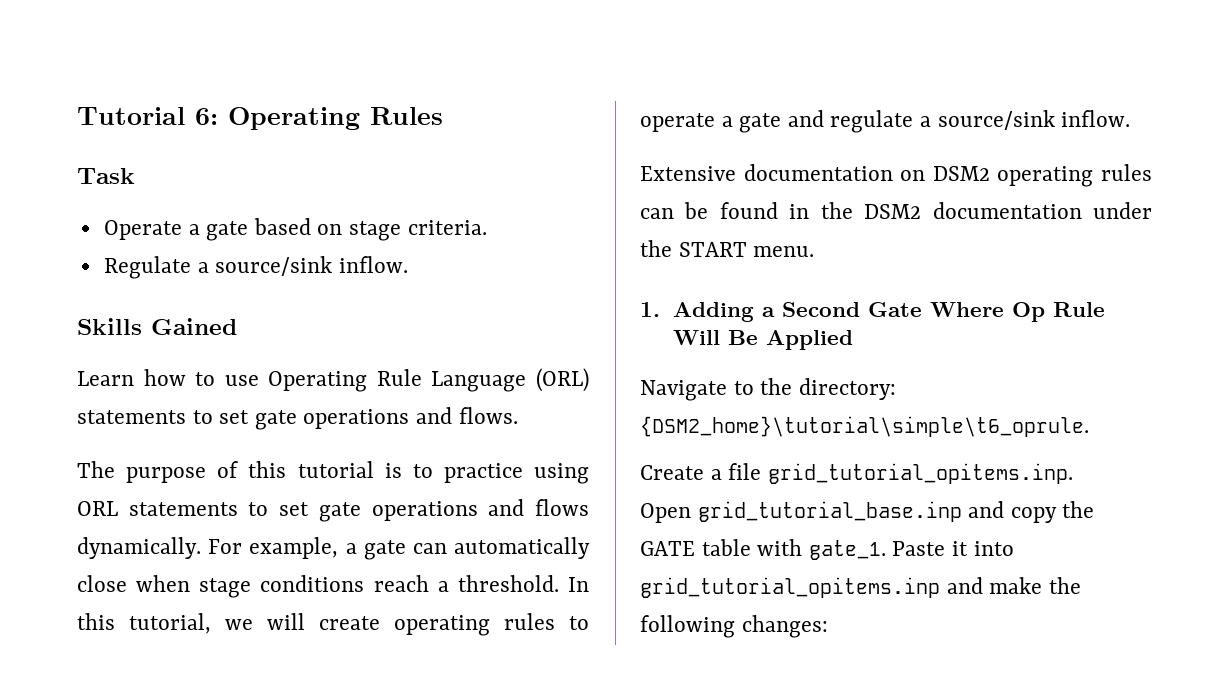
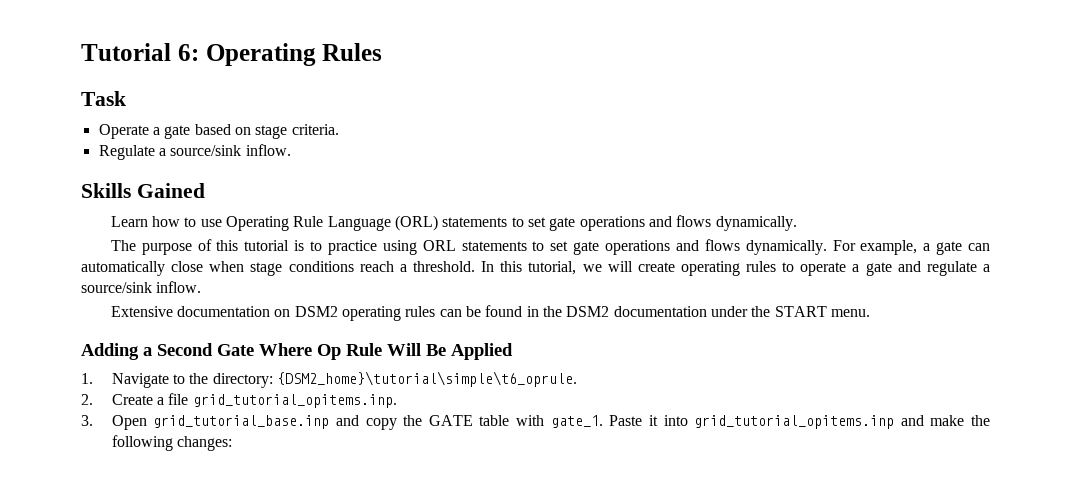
[458,407,518,424] flows. -> [676,215,797,231] flows dynamically.
[640,302,660,317] 1. -> (870, 313) none
(854, 340) none -> [81,373,93,384] 1.
(1089, 426) none -> [81,394,93,405] 2.
(1073, 473) none -> [81,415,93,426] 3.

